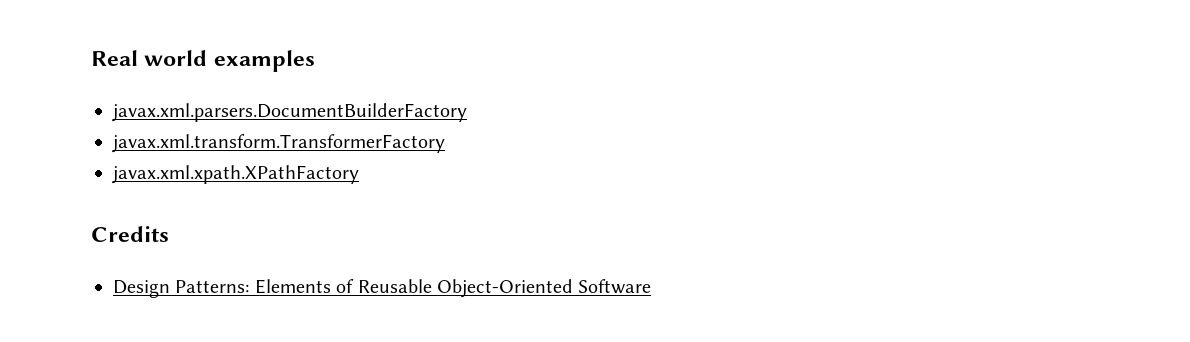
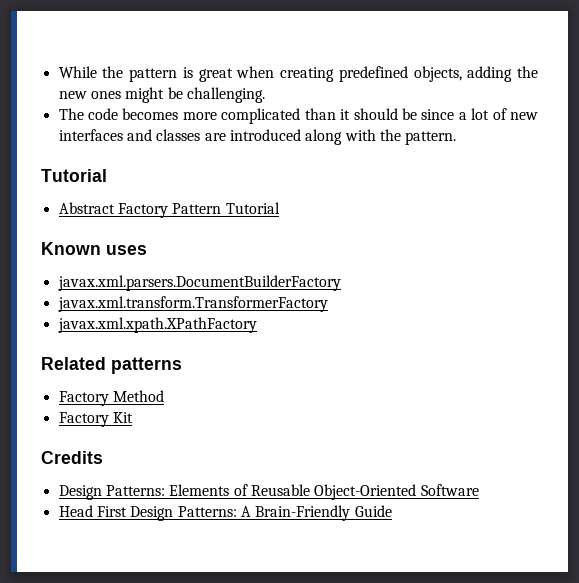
[91,50,315,72] [112,103,467,122] [112,134,445,153] [112,165,359,184] Real world examples // javax.xml.parsers.DocumentBuilderFactory // javax.xml.transform.TransformerFactory // javax.xml.xpath.XPathFactory -> [58,66,538,82] [58,87,265,103] [58,108,538,124] [58,129,457,145] [41,169,107,182] [58,202,280,218] [41,242,147,255] [57,275,341,291] [57,296,328,312] [57,317,257,333] [41,357,182,374] [58,390,164,406] [58,412,133,427] While the pattern is great when creating predefined objects, adding the new ones might be challenging. // The code becomes more complicated than it should be since a lot of new interfaces and classes are introduced along with the pattern. // Tutorial // Abstract Factory Pattern Tutorial // Known uses // javax.xml.parsers.DocumentBuilderFactory // javax.xml.transform.TransformerFactory // javax.xml.xpath.XPathFactory // Related patterns // Factory Method // Factory Kit
(652, 286) none -> [58,505,392,521] // Head First Design Patterns: A Brain-Friendly Guide

